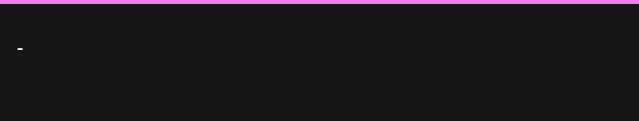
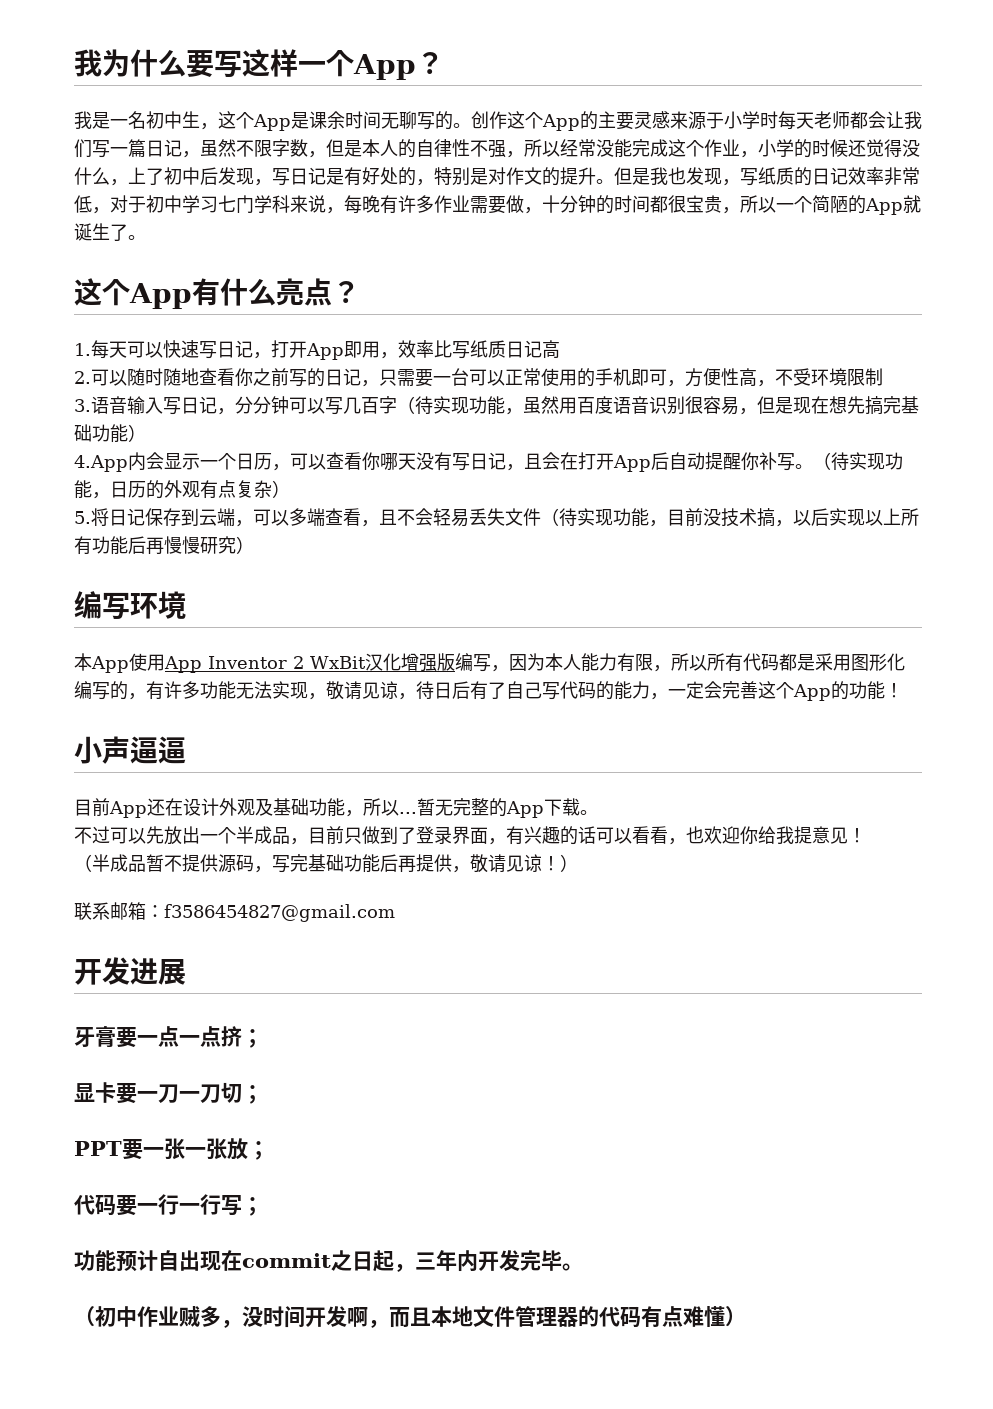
[17,48,23,55] - -> [74,49,444,80] [74,111,922,131] [74,139,920,158] [74,167,920,186] [74,195,921,215] [74,223,146,241] [74,278,360,309] [74,340,560,360] [74,368,883,387] [74,396,919,415] [74,424,146,443] [74,452,903,472] [74,480,290,499] [74,508,919,527] [74,536,254,555] [74,591,186,620] [74,653,905,673] [74,681,903,701] [74,736,186,764] [74,798,598,818] [74,826,866,845] [74,854,578,873] [74,902,395,922] [74,957,186,985] [74,1026,263,1048] [74,1082,263,1104] [74,1138,269,1160] [74,1194,263,1216] [74,1250,583,1272] [74,1306,746,1328] 我为什么要写这样一个App？ // 我是一名初中生，这个App是课余时间无聊写的。创作这个App的主要灵感来源于小学时每天老师都会让我们写一篇日记，虽然不限字数，但是本人的自律性不强，所以经常没能完成这个作业，小学的时候还觉得没什么，上了初中后发现，写日记是有好处的，特别是对作文的提升。但是我也发现，写纸质的日记效率非常低，对于初中学习七门学科来说，每晚有许多作业需要做，十分钟的时间都很宝贵，所以一个简陋的App就诞生了。 // 这个App有什么亮点？ // 1.每天可以快速写日记，打开App即用，效率比写纸质日记高 // 2.可以随时随地查看你之前写的日记，只需要一台可以正常使用的手机即可，方便性高，不受环境限制 // 3.语音输入写日记，分分钟可以写几百字（待实现功能，虽然用百度语音识别很容易，但是现在想先搞完基础功能） // 4.App内会显示一个日历，可以查看你哪天没有写日记，且会在打开App后自动提醒你补写。（待实现功能，日历的外观有点复杂） // 5.将日记保存到云端，可以多端查看，且不会轻易丢失文件（待实现功能，目前没技术搞，以后实现以上所有功能后再慢慢研究） // 编写环境 // 本App使用App Inventor 2 WxBit汉化增强版编写，因为本人能力有限，所以所有代码都是采用图形化编写的，有许多功能无法实现，敬请见谅，待日后有了自己写代码的能力，一定会完善这个App的功能！ // 小声逼逼 // 目前App还在设计外观及基础功能，所以...暂无完整的App下载。 // 不过可以先放出一个半成品，目前只做到了登录界面，有兴趣的话可以看看，也欢迎你给我提意见！ // （半成品暂不提供源码，写完基础功能后再提供，敬请见谅！） // 联系邮箱：f3586454827@gmail.com // 开发进展 // 牙膏要一点一点挤； // 显卡要一刀一刀切； // PPT要一张一张放； // 代码要一行一行写； // 功能预计自出现在commit之日起，三年内开发完毕。 // （初中作业贼多，没时间开发啊，而且本地文件管理器的代码有点难懂）

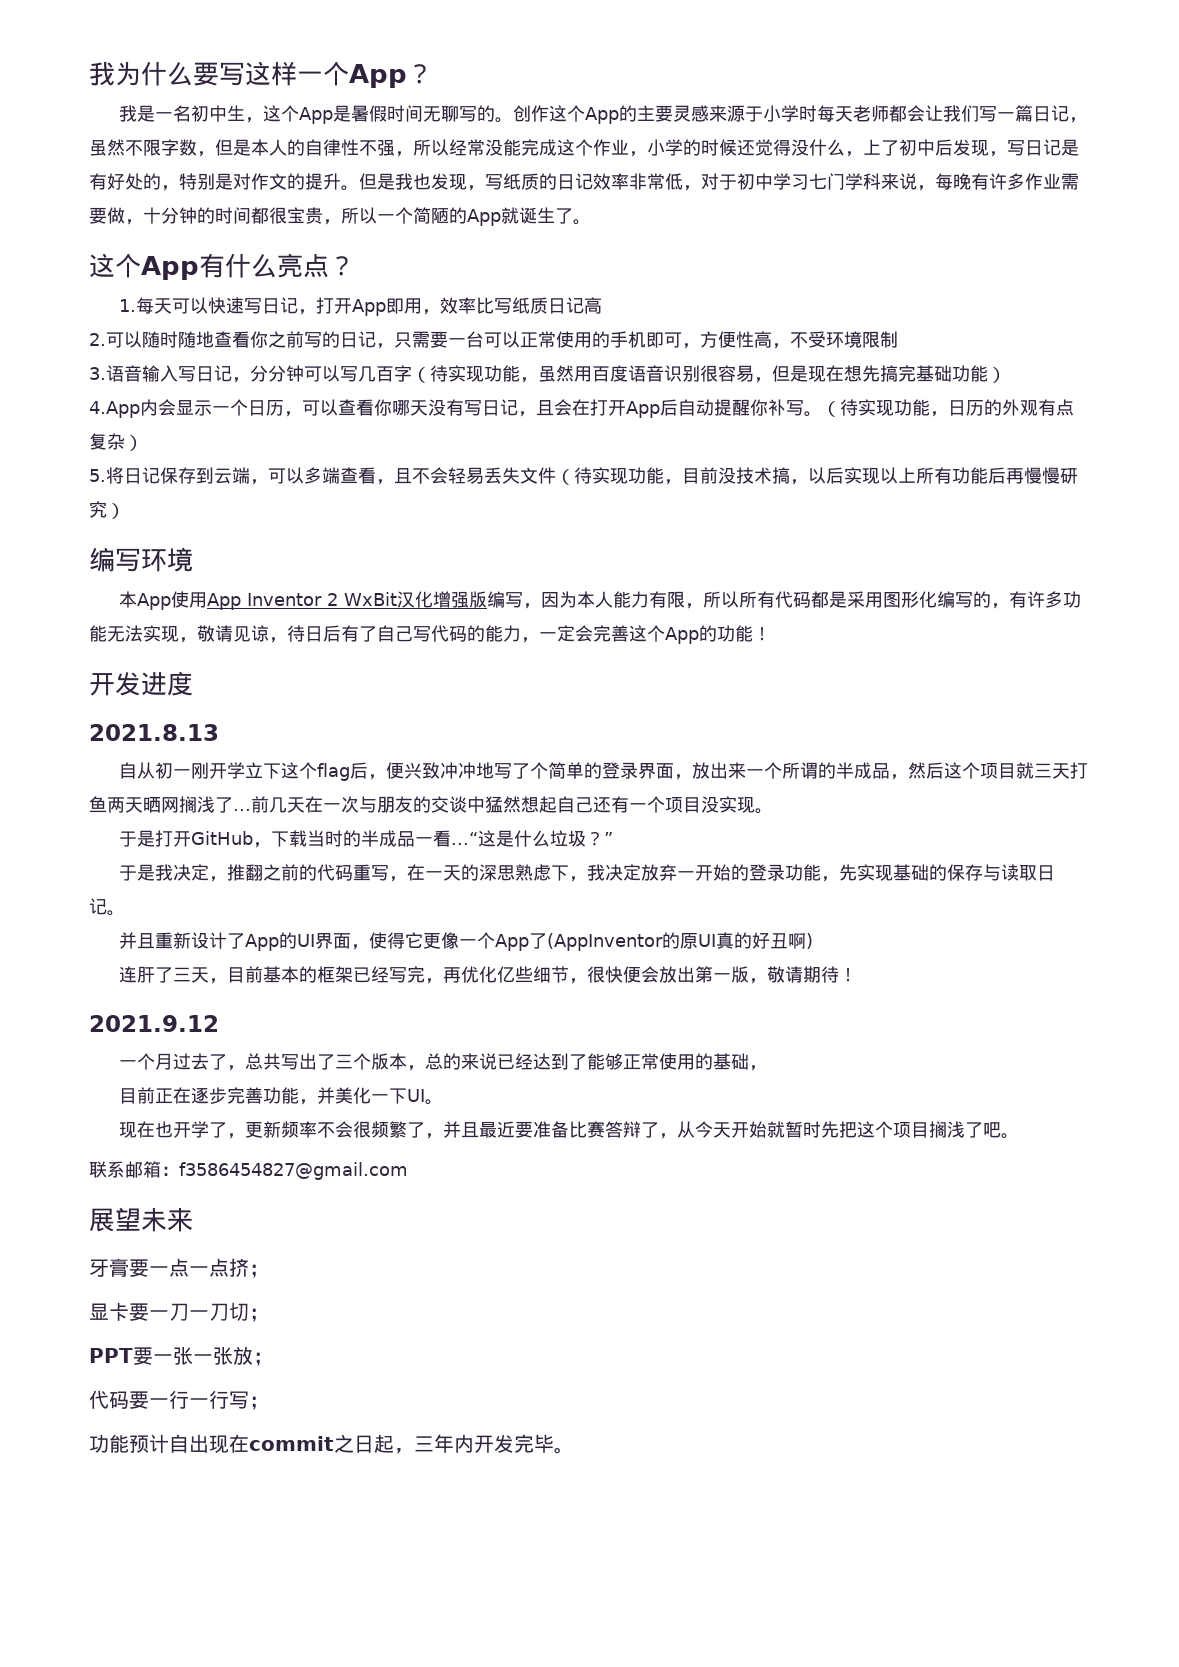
[309,111,345,130] 课余 -> [350,105,387,122] 暑假
[74,736,186,764] [74,798,598,818] [74,826,866,845] [74,854,578,873] 小声逼逼 // 目前App还在设计外观及基础功能，所以...暂无完整的App下载。 // 不过可以先放出一个半成品，目前只做到了登录界面，有兴趣的话可以看看，也欢迎你给我提意见！ // （半成品暂不提供源码，写完基础功能后再提供，敬请见谅！） -> [89,671,193,696] [89,724,219,741] [118,762,1088,781] [89,796,773,814] [118,830,613,848] [118,864,1055,882] [89,898,125,916] [118,932,813,951] [118,966,857,984] [89,1015,219,1032] [118,1053,767,1071] [118,1087,443,1105] [118,1121,1019,1139] 开发进度 // 2021.8.13 // 自从初一刚开学立下这个flag后，便兴致冲冲地写了个简单的登录界面，放出来一个所谓的半成品，然后这个项目就三天打鱼两天晒网搁浅了...前几天在一次与朋友的交谈中猛然想起自己还有一个项目没实现。 // 于是打开GitHub，下载当时的半成品一看...“这是什么垃圾？” // 于是我决定，推翻之前的代码重写，在一天的深思熟虑下，我决定放弃一开始的登录功能，先实现基础的保存与读取日记。 // 并且重新设计了App的UI界面，使得它更像一个App了(AppInventor的原UI真的好丑啊) // 连肝了三天，目前基本的框架已经写完，再优化亿些细节，很快便会放出第一版，敬请期待！ // 2021.9.12 // 一个月过去了，总共写出了三个版本，总的来说已经达到了能够正常使用的基础， // 目前正在逐步完善功能，并美化一下UI。 // 现在也开学了，更新频率不会很频繁了，并且最近要准备比赛答辩了，从今天开始就暂时先把这个项目搁浅了吧。
[74,957,158,985] 开发进 -> (408, 1171) none
(186, 972) none -> [115,1207,193,1232] 望未来
[74,1306,746,1328] // （初中作业贼多，没时间开发啊，而且本地文件管理器的代码有点难懂） -> (574, 1450) none

